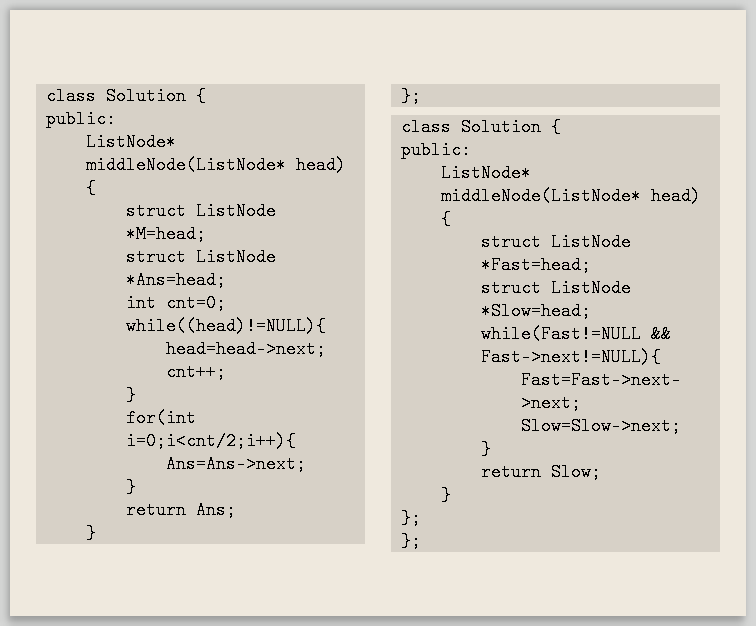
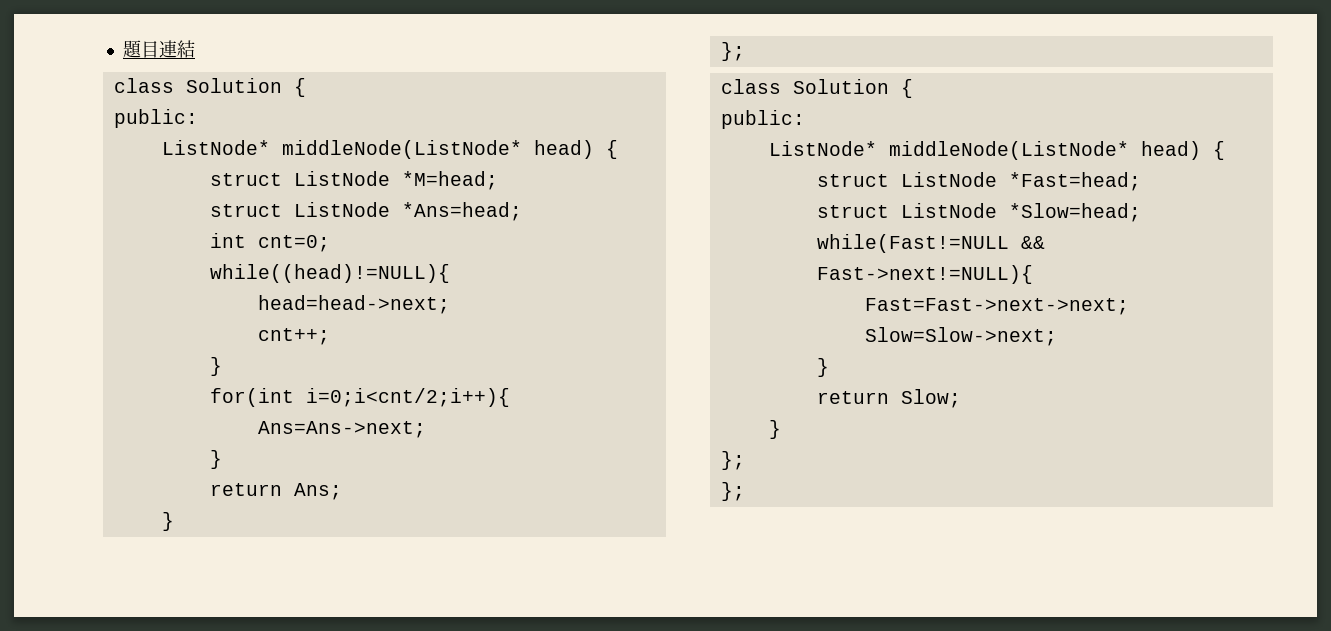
(45, 96) none -> [122,40,195,58] 題目連結 //

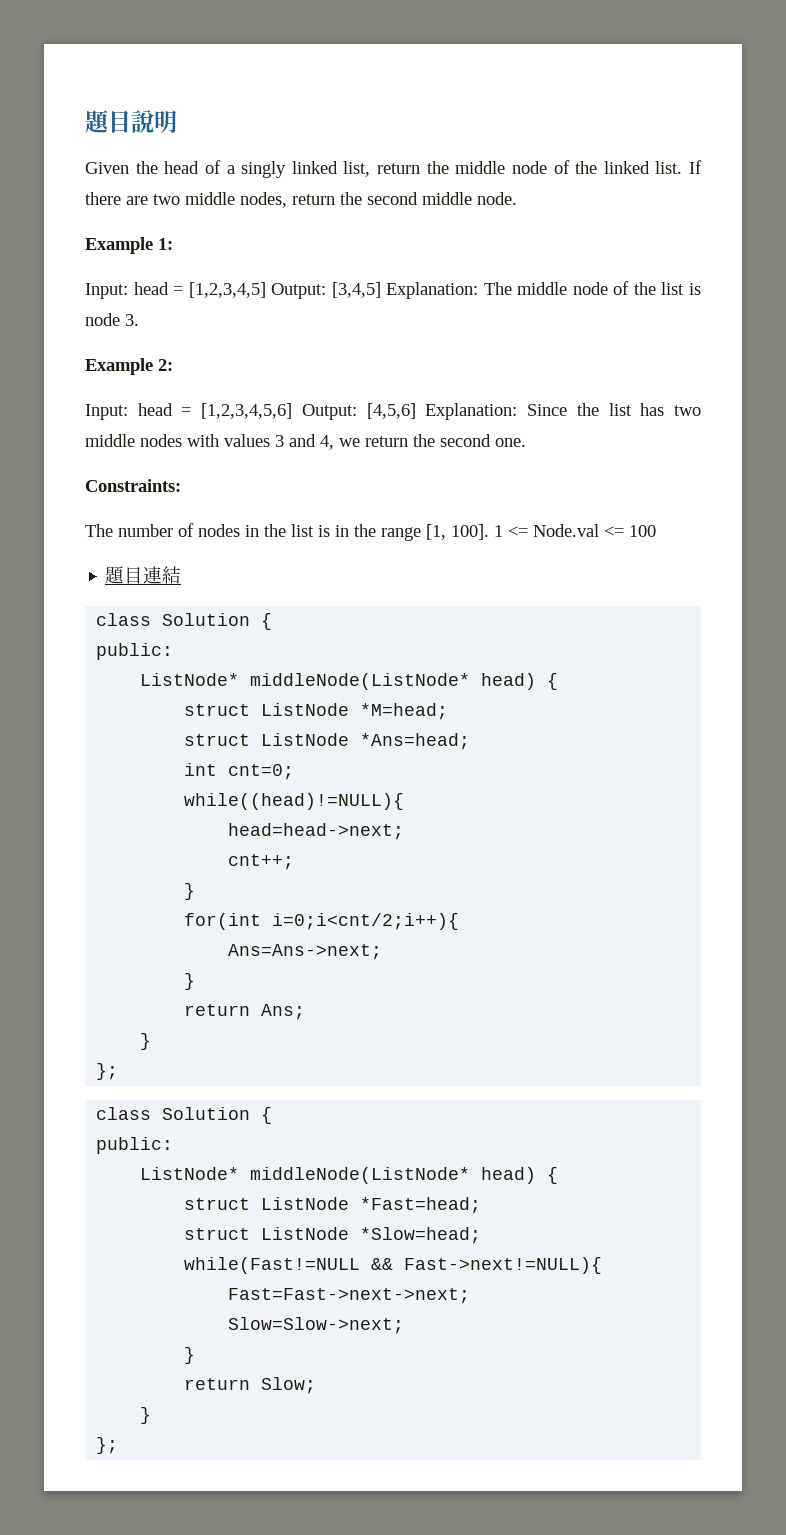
[122,40,159,58] 題目 -> [85,110,177,133] [85,160,702,178] [85,192,517,208] [85,237,173,254] [85,281,702,299] [85,313,139,326] [85,358,173,375] [85,403,702,420] [85,434,526,450] [85,479,181,492] [85,523,656,541] [105,566,144,584] 題目說明 // Given the head of a singly linked list, return the middle node of the linked list. If there are two middle nodes, return the second middle node. // Example 1: // Input: head = [1,2,3,4,5] Output: [3,4,5] Explanation: The middle node of the list is node 3. // Example 2: // Input: head = [1,2,3,4,5,6] Output: [4,5,6] Explanation: Since the list has two middle nodes with values 3 and 4, we return the second one. // Constraints: // The number of nodes in the list is in the range [1, 100]. 1 <= Node.val <= 100 // 題目
[720,482,745,501] // }; -> (119, 1445) none

